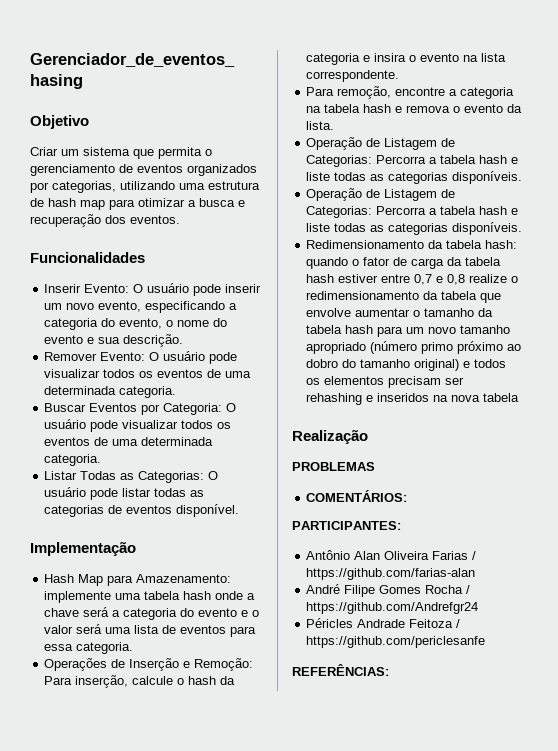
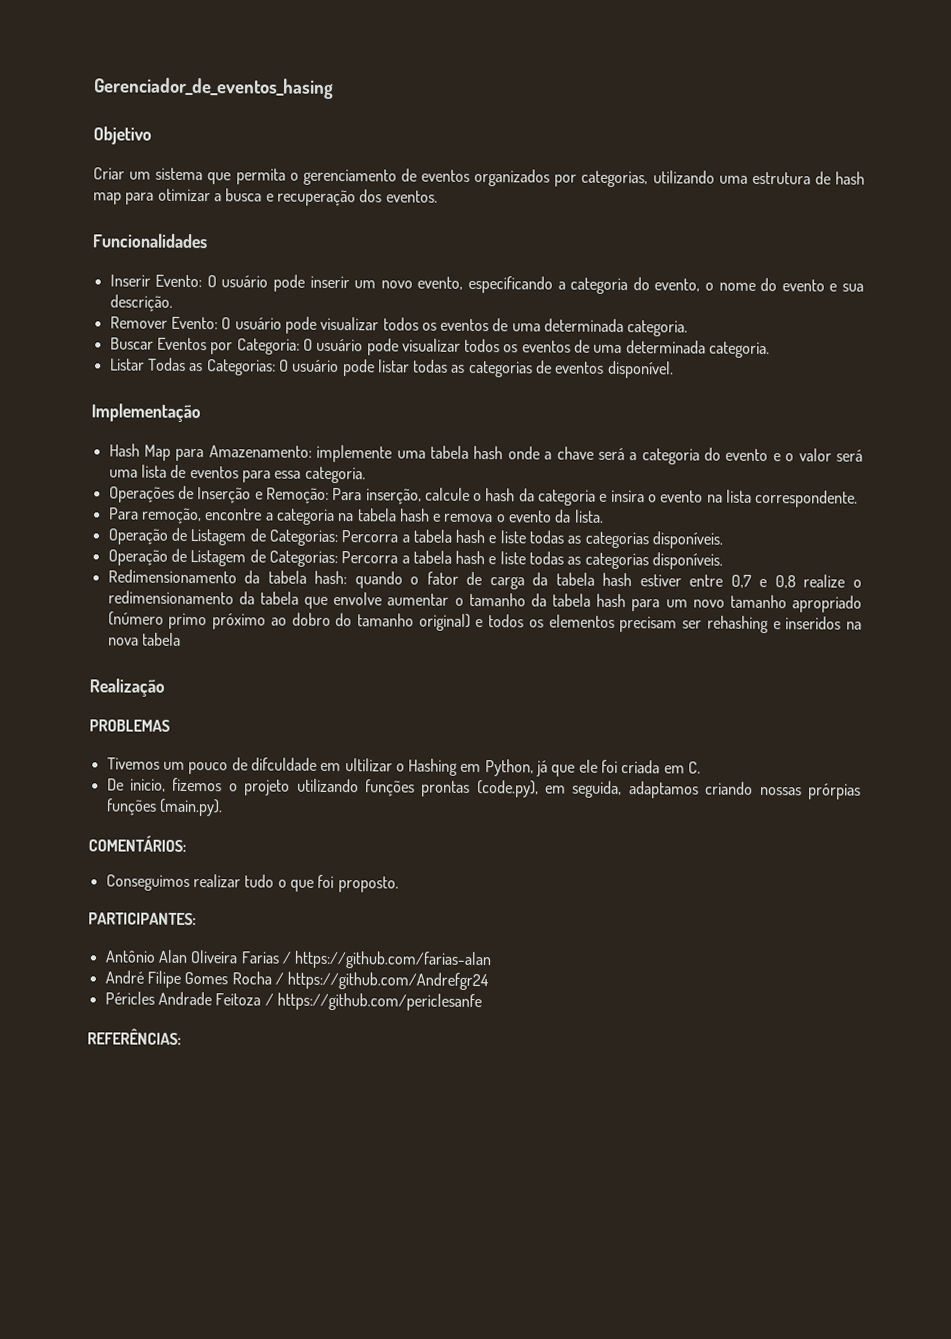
[306,490,408,502] COMENTÁRIOS: -> [106,757,702,777] [106,777,861,800] [105,798,223,817] [88,835,187,852] [105,874,399,893] Tivemos um pouco de difculdade em ultilizar o Hashing em Python, já que ele foi criada em C. // De inicio, fizemos o projeto utilizando funções prontas (code.py), em seguida, adaptamos criando nossas prórpias funções (main.py). // COMENTÁRIOS: // Conseguimos realizar tudo o que foi proposto.

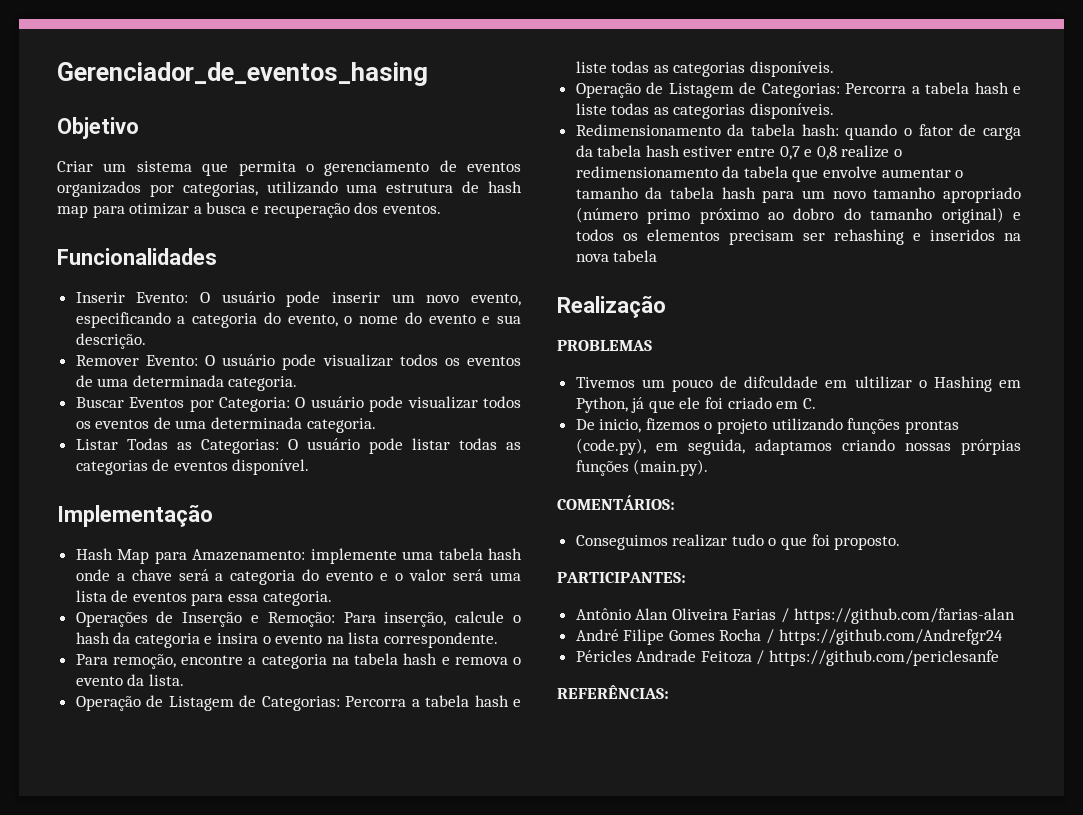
[621,760,661,774] criada -> [727,397,772,409] criado

